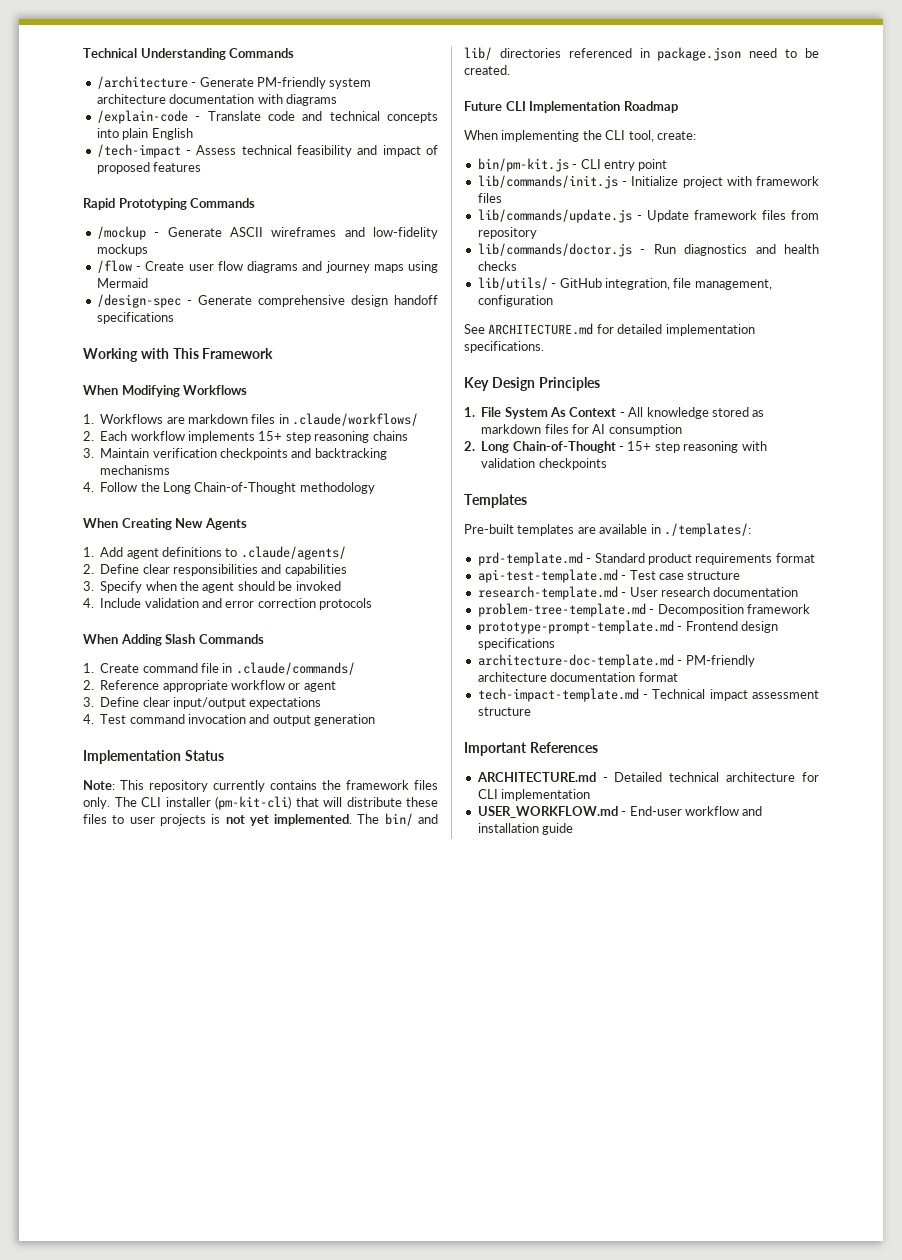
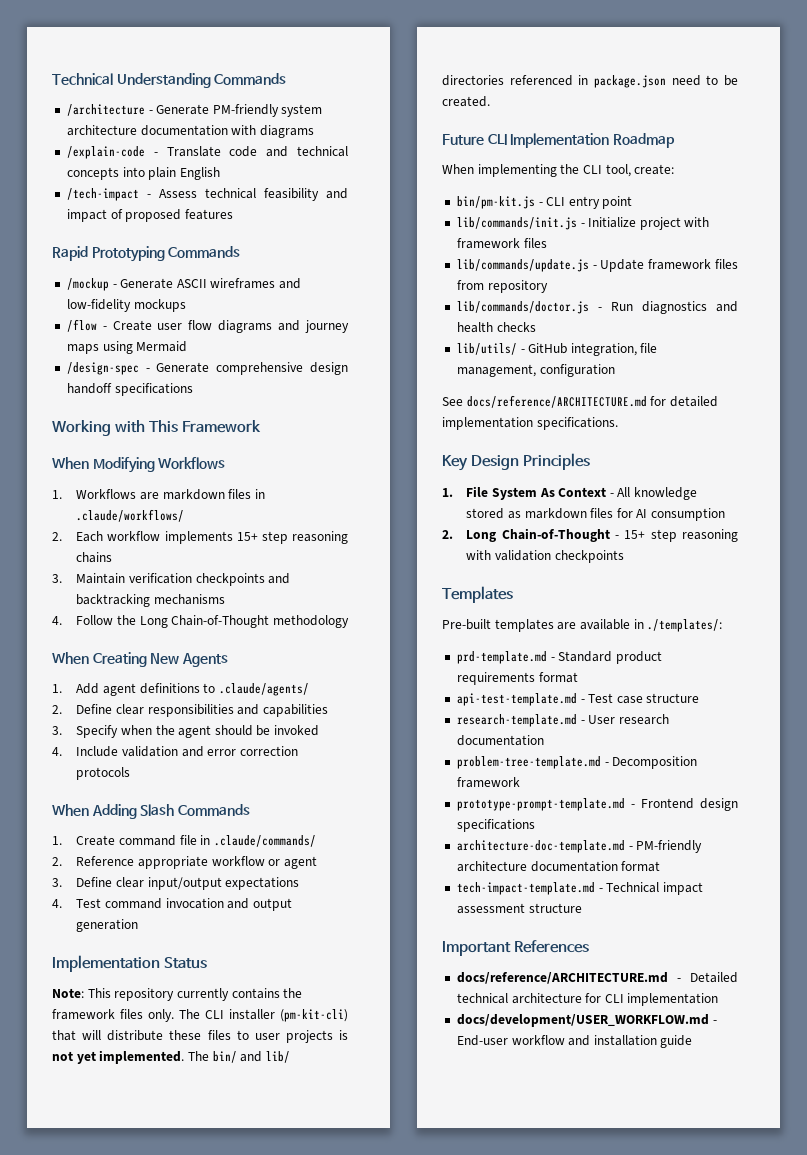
[488,323,594,335] ARCHITECTURE.md -> [466,395,647,408] docs/reference/ARCHITECTURE.md
[476,772,596,782] ARCHITECTURE.md -> [456,972,668,984] docs/reference/ARCHITECTURE.md
[477,806,618,818] USER_WORKFLOW.md -> [456,1014,709,1027] docs/development/USER_WORKFLOW.md

